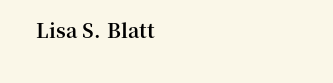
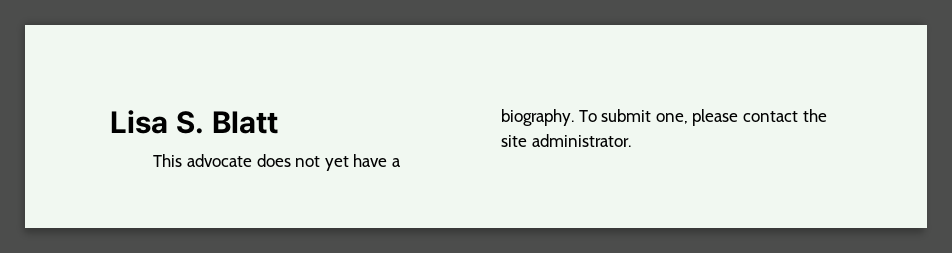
(155, 30) none -> [153,154,401,171] [501,109,827,126] [501,134,631,147] // This advocate does not yet have a biography. To submit one, please contact the site administrator.

